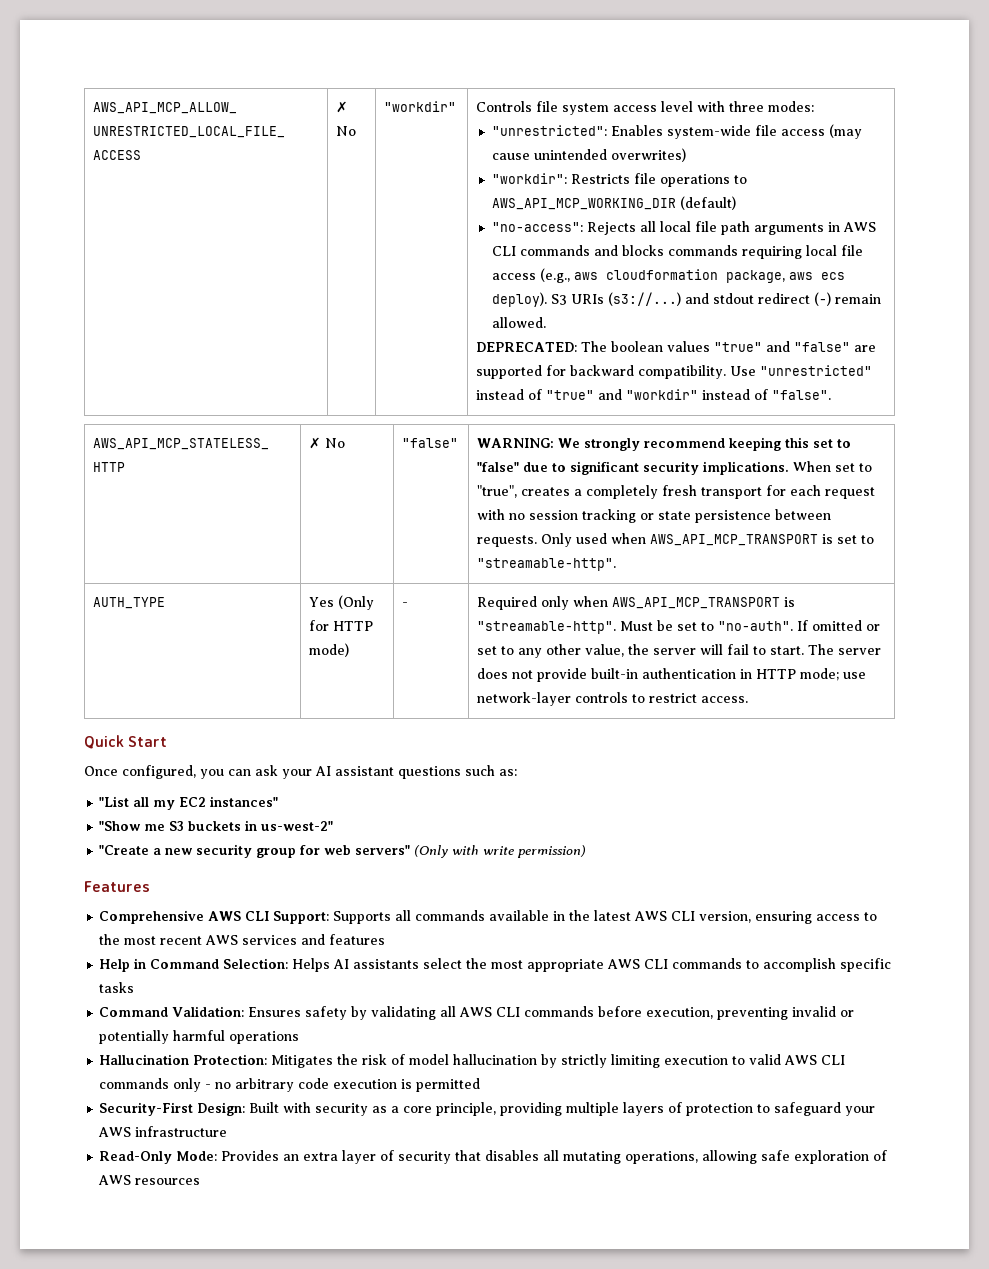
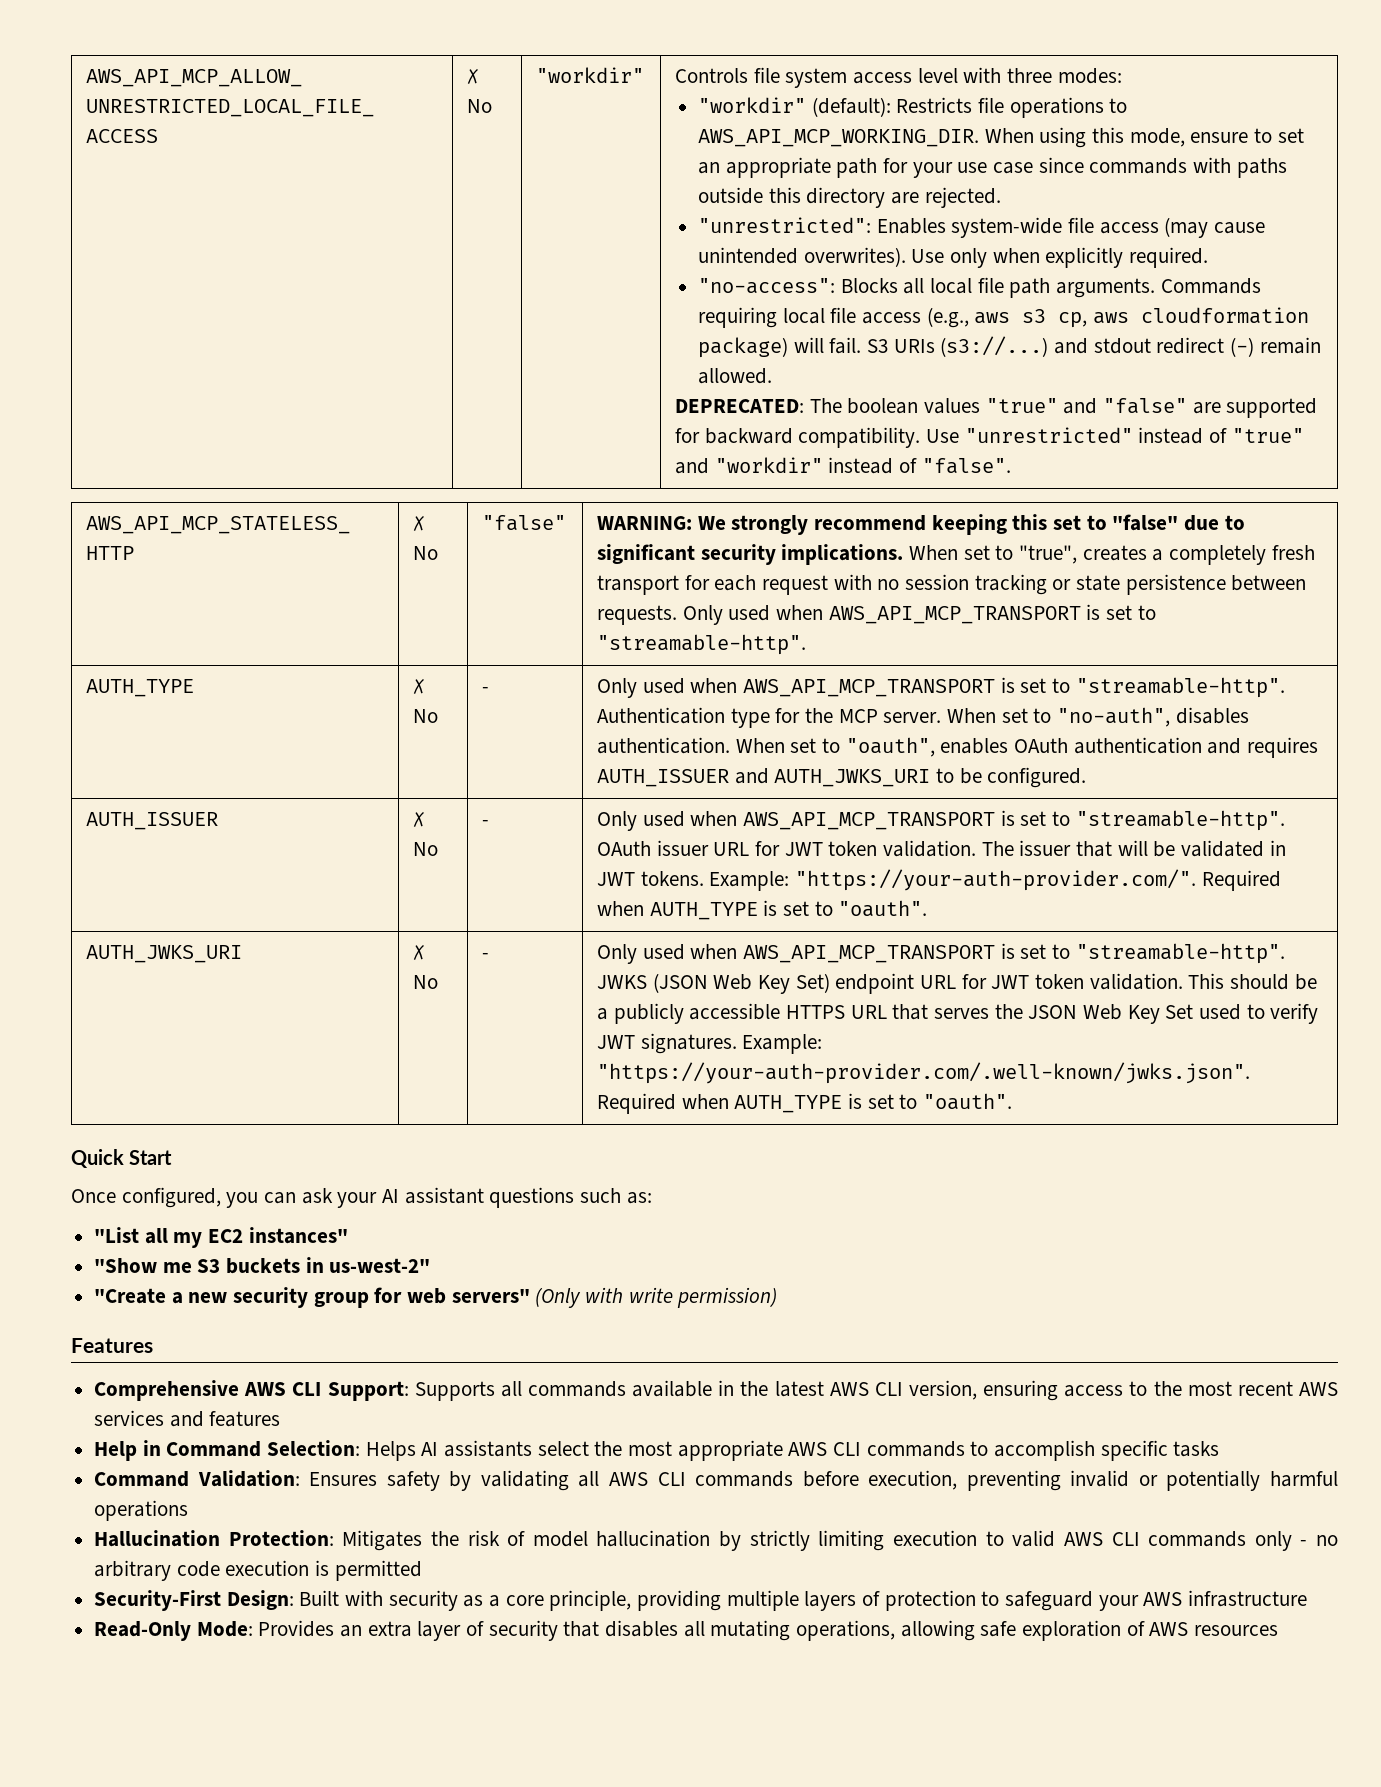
(815, 106) none -> [698,97,1128,118] [698,127,1304,148] [698,157,1287,178] [698,187,1001,208] // "workdir" (default): Restricts file operations to AWS_API_MCP_WORKING_DIR. When using this mode, ensure to set an appropriate path for your use case since commands with paths outside this directory are rejected.
[610,148,686,162] [491,173,747,187] [491,196,736,210] overwrites) // "workdir": Restricts file operations to AWS_API_MCP_WORKING_DIR (default) -> [803,247,1209,268] overwrites). Use only when explicitly required.
[586,222,636,235] Rejects -> [840,278,898,293] Blocks
[753,222,876,235] [491,245,738,256] arguments in AWS CLI commands and blocks commands -> [1056,278,1261,298] arguments. Commands
[605,269,845,283] [491,292,547,307] cloudformation package, aws ecs deploy). -> [1022,307,1310,328] [698,337,862,358] s3 cp, aws cloudformation package) will fail.
[309,595,375,610] [309,620,374,631] [309,643,350,657] [402,602,409,607] [477,596,796,610] [477,620,881,634] [477,644,882,658] [477,668,867,682] [477,692,749,706] Yes (Only for HTTP mode) | - | Required only when AWS_API_MCP_TRANSPORT is "streamable-http". Must be set to "no-auth". If omitted or set to any other value, the server will fail to start. The server does not provide built-in authentication in HTTP mode; use network-layer controls to restrict access. -> [413,679,425,694] [413,709,439,723] [482,687,490,693] [597,677,1285,698] [597,707,1249,728] [597,737,1319,758] [597,767,1087,788] [86,812,219,830] [413,812,425,827] [413,842,439,856] [482,820,490,826] [597,810,1285,831] [597,840,1286,857] [597,869,1281,891] [597,900,928,920] [86,945,243,963] [413,945,425,960] [413,975,439,989] [482,953,490,959] [597,943,1285,964] [597,973,1317,994] [597,1003,1319,1024] [597,1033,823,1054] [597,1062,1251,1084] [597,1093,1013,1114] ✗ No | - | Only used when AWS_API_MCP_TRANSPORT is set to "streamable-http". Authentication type for the MCP server. When set to "no-auth", disables authentication. When set to "oauth", enables OAuth authentication and requires AUTH_ISSUER and AUTH_JWKS_URI to be configured. // AUTH_ISSUER | ✗ No | - | Only used when AWS_API_MCP_TRANSPORT is set to "streamable-http". OAuth issuer URL for JWT token validation. The issuer that will be validated in JWT tokens. Example: "https://your-auth-provider.com/". Required when AUTH_TYPE is set to "oauth". // AUTH_JWKS_URI | ✗ No | - | Only used when AWS_API_MCP_TRANSPORT is set to "streamable-http". JWKS (JSON Web Key Set) endpoint URL for JWT token validation. This should be a publicly accessible HTTPS URL that serves the JSON Web Key Set used to verify JWT signatures. Example: "https://your-auth-provider.com/.well-known/jwks.json". Required when AUTH_TYPE is set to "oauth".

